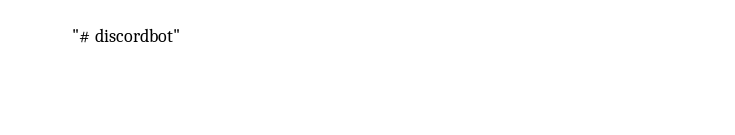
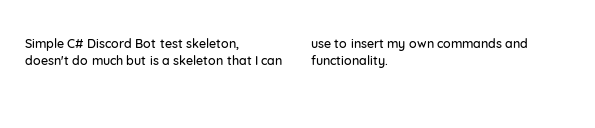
[72,28,180,43] "# discordbot" -> [25,38,239,51] [25,55,283,65] [311,38,529,51] [311,55,388,68] Simple C# Discord Bot test skeleton, doesn't do much but is a skeleton that I can use to insert my own commands and functionality.

